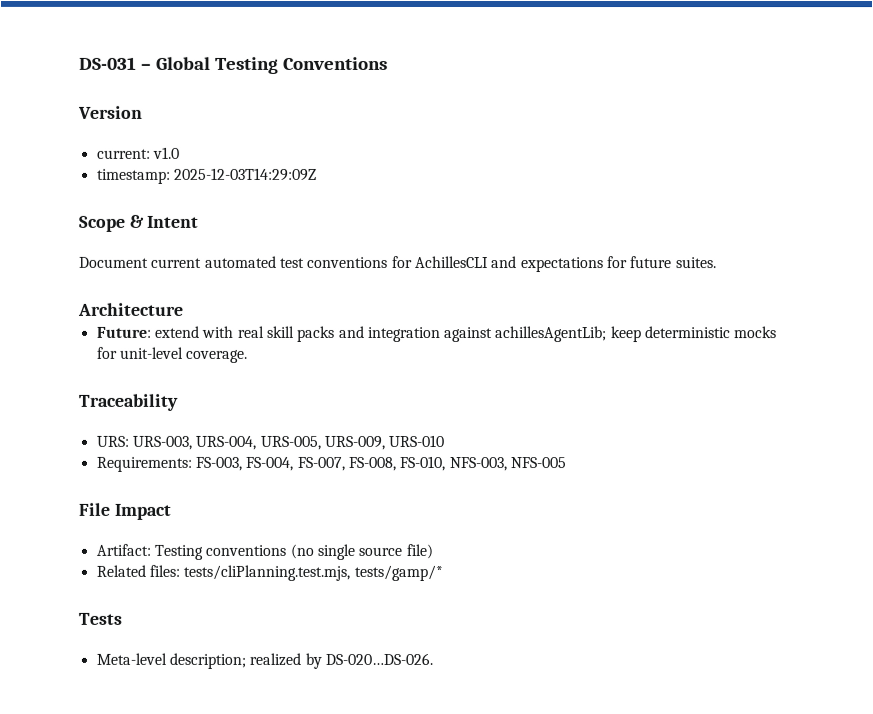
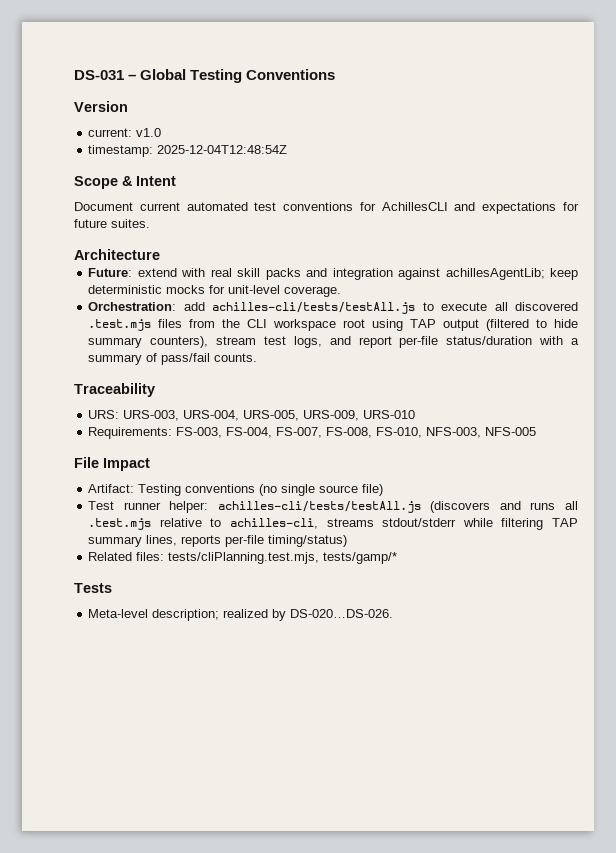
[173,167,317,181] 2025-12-03T14:29:09Z -> [157,145,288,154] 2025-12-04T12:48:54Z
(249, 356) none -> [88,302,578,314] [88,319,579,331] [88,336,579,348] [88,353,258,365] // Orchestration: add achilles-cli/tests/testAll.js to execute all discovered .test.mjs files from the CLI workspace root using TAP output (filtered to hide summary counters), stream test logs, and report per-file status/duration with a summary of pass/fail counts.
(433, 551) none -> [88,501,578,513] [88,518,578,530] [88,535,348,547] // Test runner helper: achilles-cli/tests/testAll.js (discovers and runs all .test.mjs relative to achilles-cli, streams stdout/stderr while filtering TAP summary lines, reports per-file timing/status)

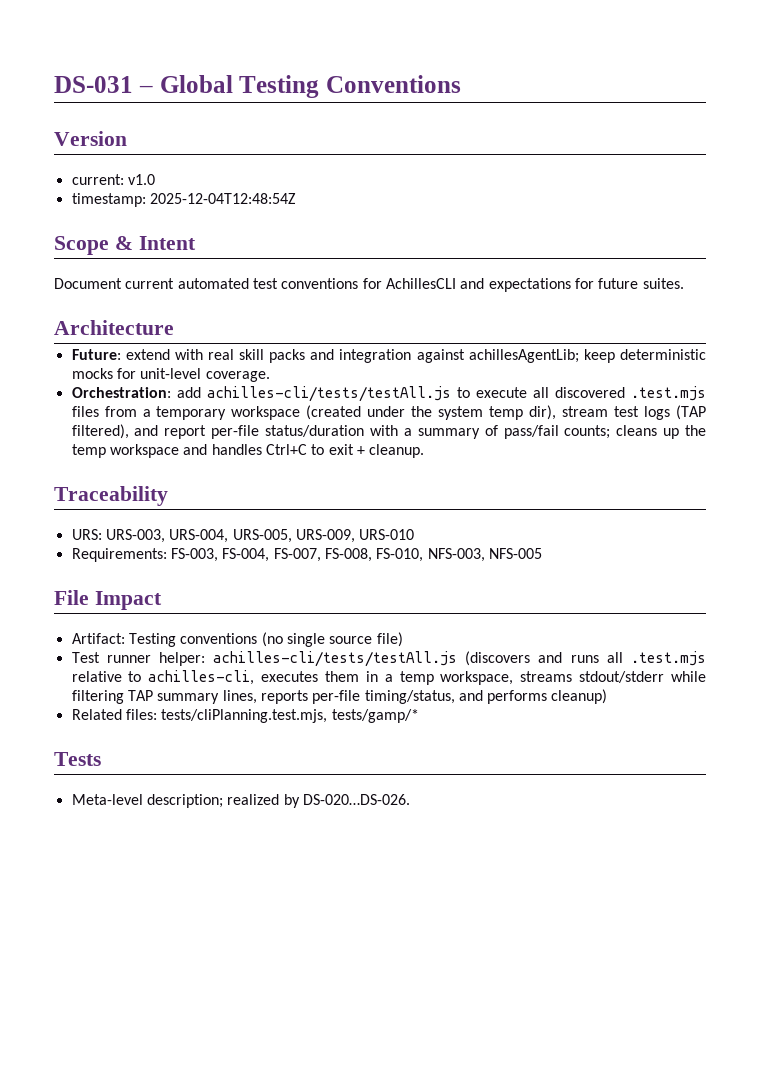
[222,319,579,331] [88,336,322,348] the CLI workspace root using TAP output (filtered to hide summary counters), stream test logs, -> [142,405,706,420] [71,424,129,439] a temporary workspace (created under the system temp dir), stream test logs (TAP filtered),
[214,353,258,362] counts. -> [564,425,706,439] [71,444,425,458] counts; cleans up the temp workspace and handles Ctrl+C to exit + cleanup.
(319, 523) none -> [261,671,514,685] executes them in a temp workspace,
[268,535,348,547] timing/status) -> [364,689,608,704] timing/status, and performs cleanup)

